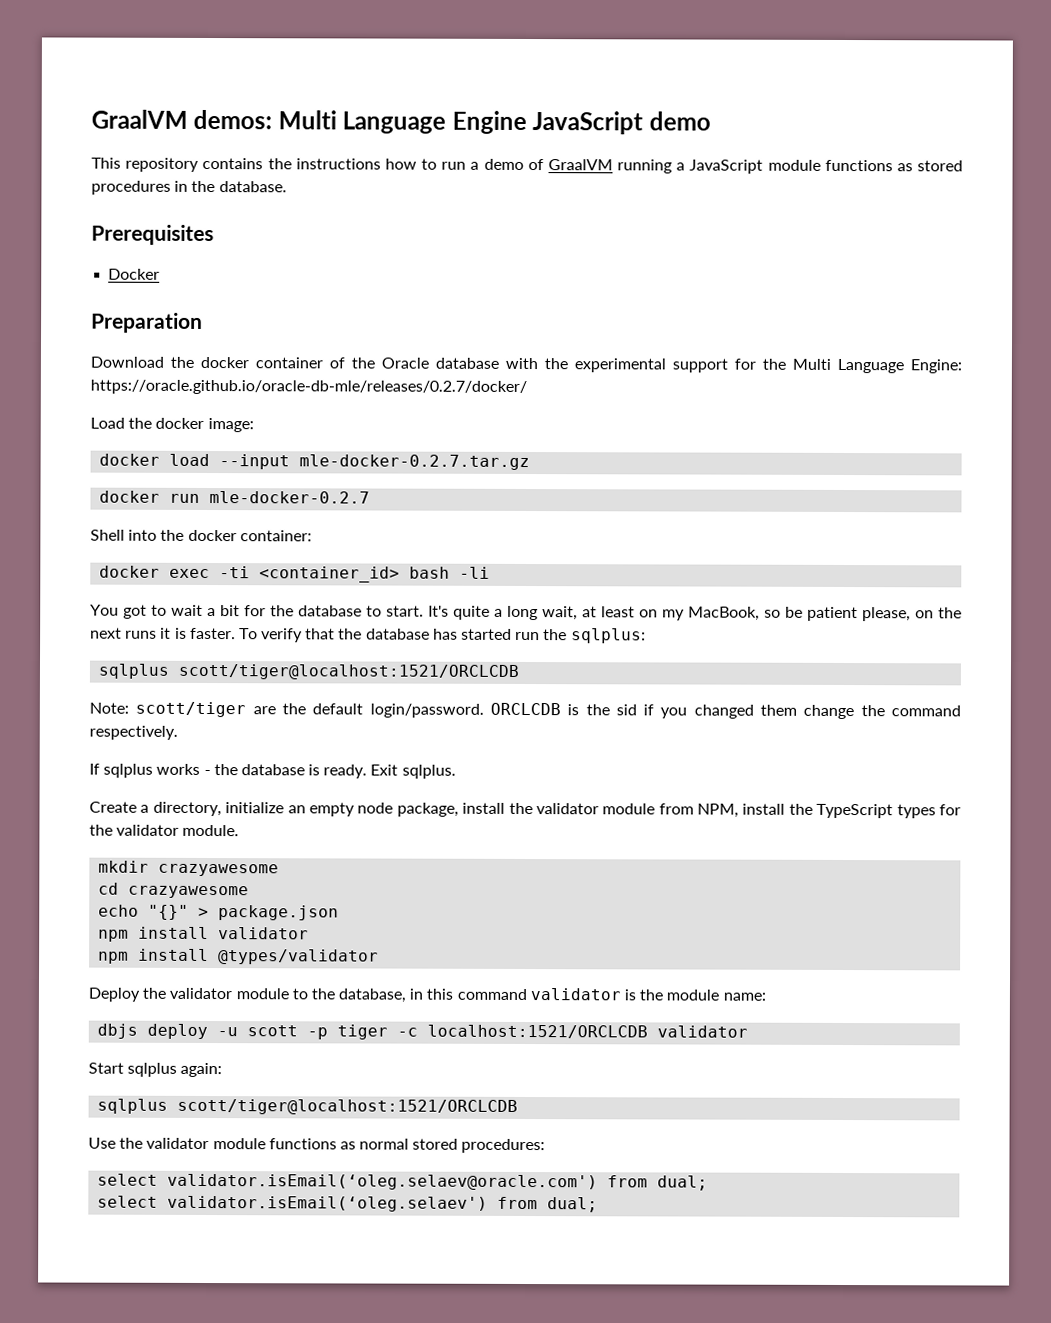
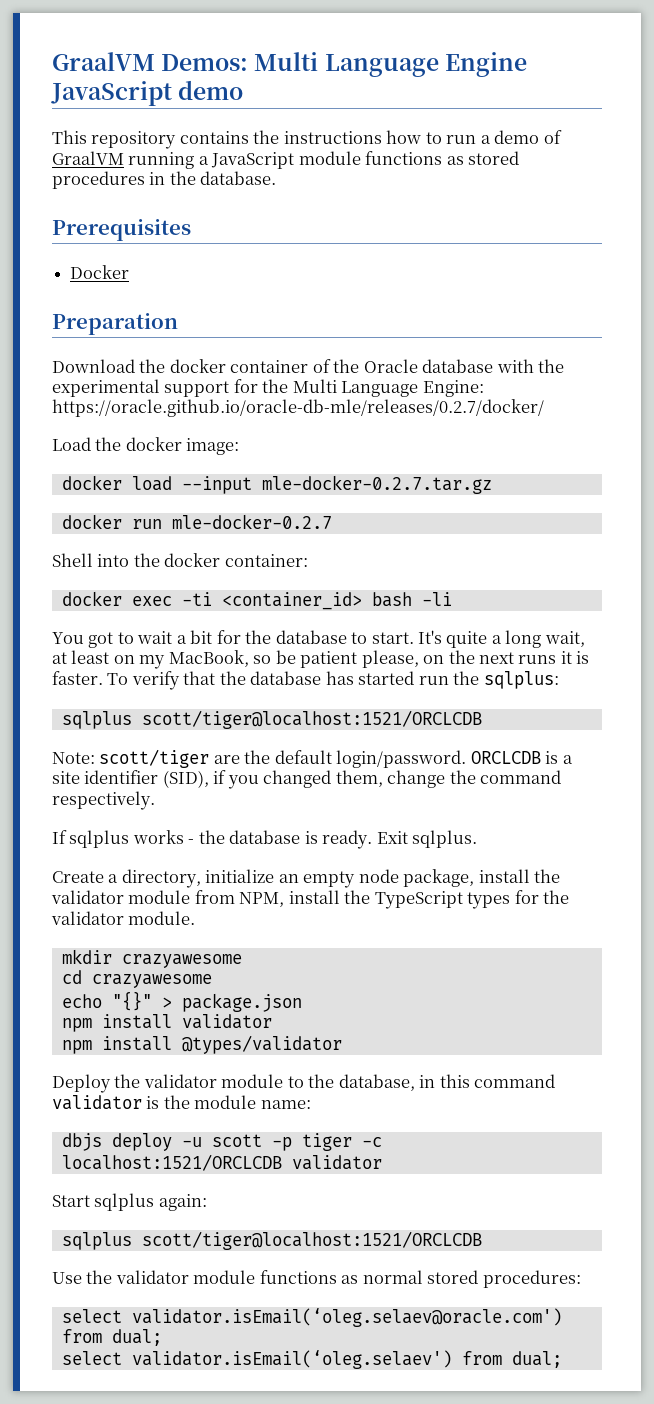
[91,109,273,130] GraalVM demos: -> [52,52,249,71] GraalVM Demos:
[585,704,637,716] the sid -> [562,755,573,764] [52,770,209,788] a site identifier (SID),
[760,704,798,716] them -> [335,770,383,787] them,

